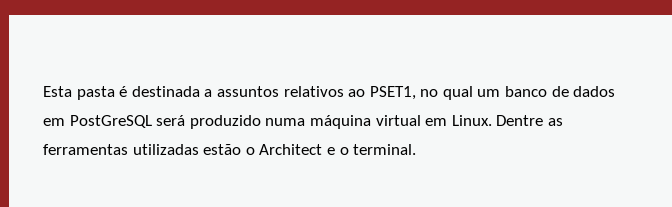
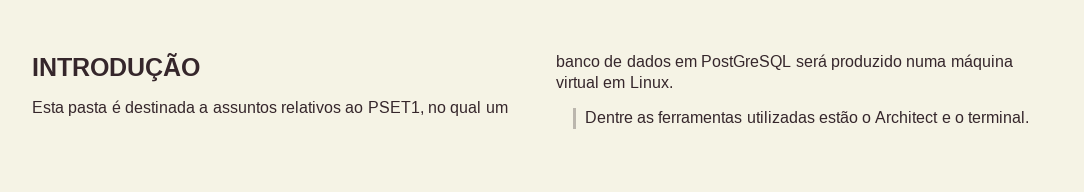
(43, 91) none -> [32,53,200,82] INTRODUÇÃO //
(492, 120) none -> (673, 82) //

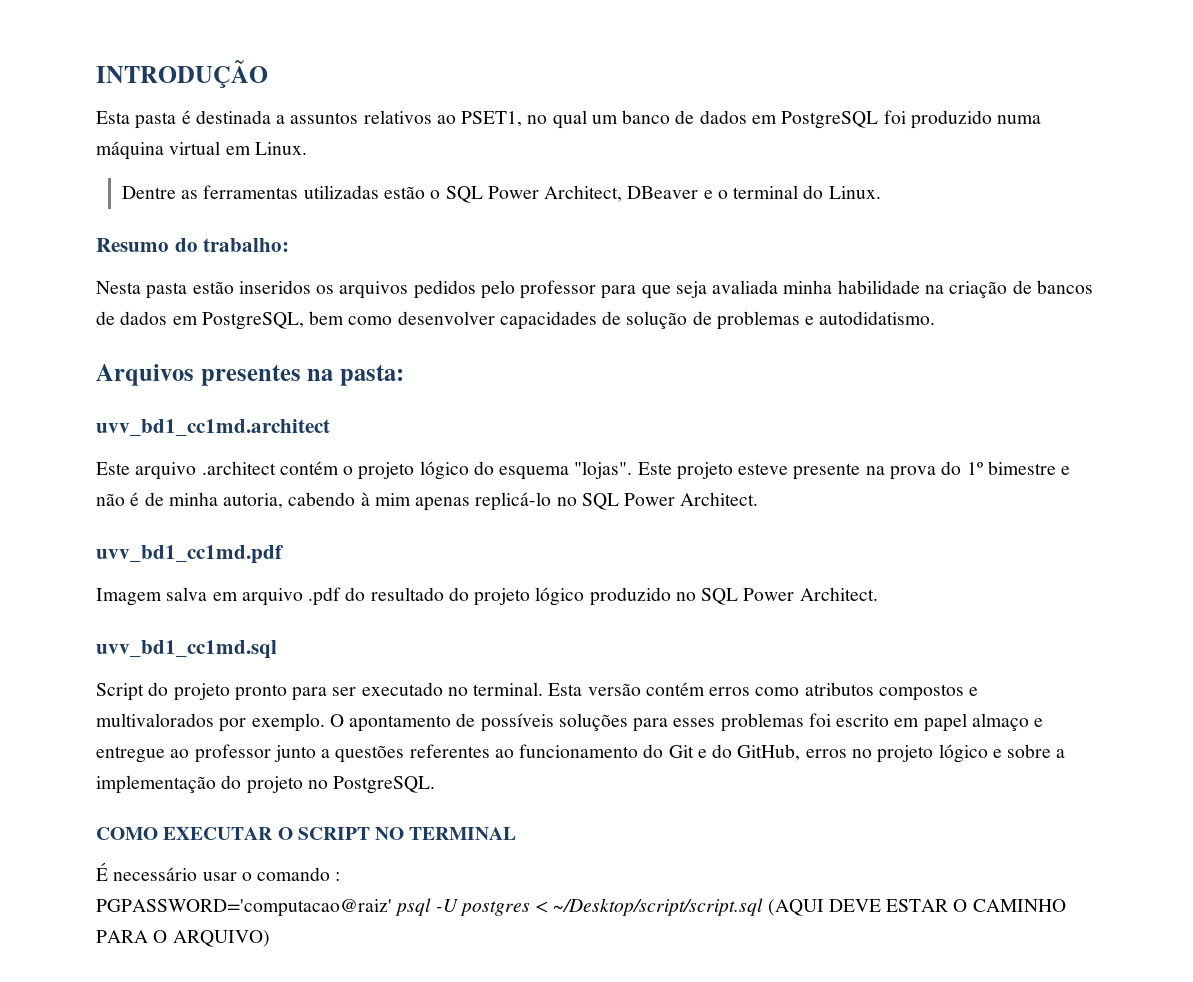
[701,54,827,70] PostGreSQL será -> [781,110,906,129] PostgreSQL foi
[875,111,1030,123] Architect e o terminal. -> [445,185,881,203] [96,238,290,252] [96,280,1093,299] [96,311,936,330] [96,364,404,386] [96,419,330,436] [96,461,1071,480] [96,492,759,511] [96,545,284,564] [96,587,878,606] [96,640,277,659] [96,682,979,701] [96,713,1044,732] [96,744,1066,763] [96,775,436,794] [96,827,517,840] [96,862,341,881] [96,898,1066,917] [96,930,270,947] SQL Power Architect, DBeaver e o terminal do Linux. // Resumo do trabalho: // Nesta pasta estão inseridos os arquivos pedidos pelo professor para que seja avaliada minha habilidade na criação de bancos de dados em PostgreSQL, bem como desenvolver capacidades de solução de problemas e autodidatismo. // Arquivos presentes na pasta: // uvv_bd1_cc1md.architect // Este arquivo .architect contém o projeto lógico do esquema "lojas". Este projeto esteve presente na prova do 1º bimestre e não é de minha autoria, cabendo à mim apenas replicá-lo no SQL Power Architect. // uvv_bd1_cc1md.pdf // Imagem salva em arquivo .pdf do resultado do projeto lógico produzido no SQL Power Architect. // uvv_bd1_cc1md.sql // Script do projeto pronto para ser executado no terminal. Esta versão contém erros como atributos compostos e multivalorados por exemplo. O apontamento de possíveis soluções para esses problemas foi escrito em papel almaço e entregue ao professor junto a questões referentes ao funcionamento do Git e do GitHub, erros no projeto lógico e sobre a implementação do projeto no PostgreSQL. // COMO EXECUTAR O SCRIPT NO TERMINAL // É necessário usar o comando : // PGPASSWORD='computacao@raiz' psql -U postgres < ~/Desktop/script/script.sql (AQUI DEVE ESTAR O CAMINHO PARA O ARQUIVO)

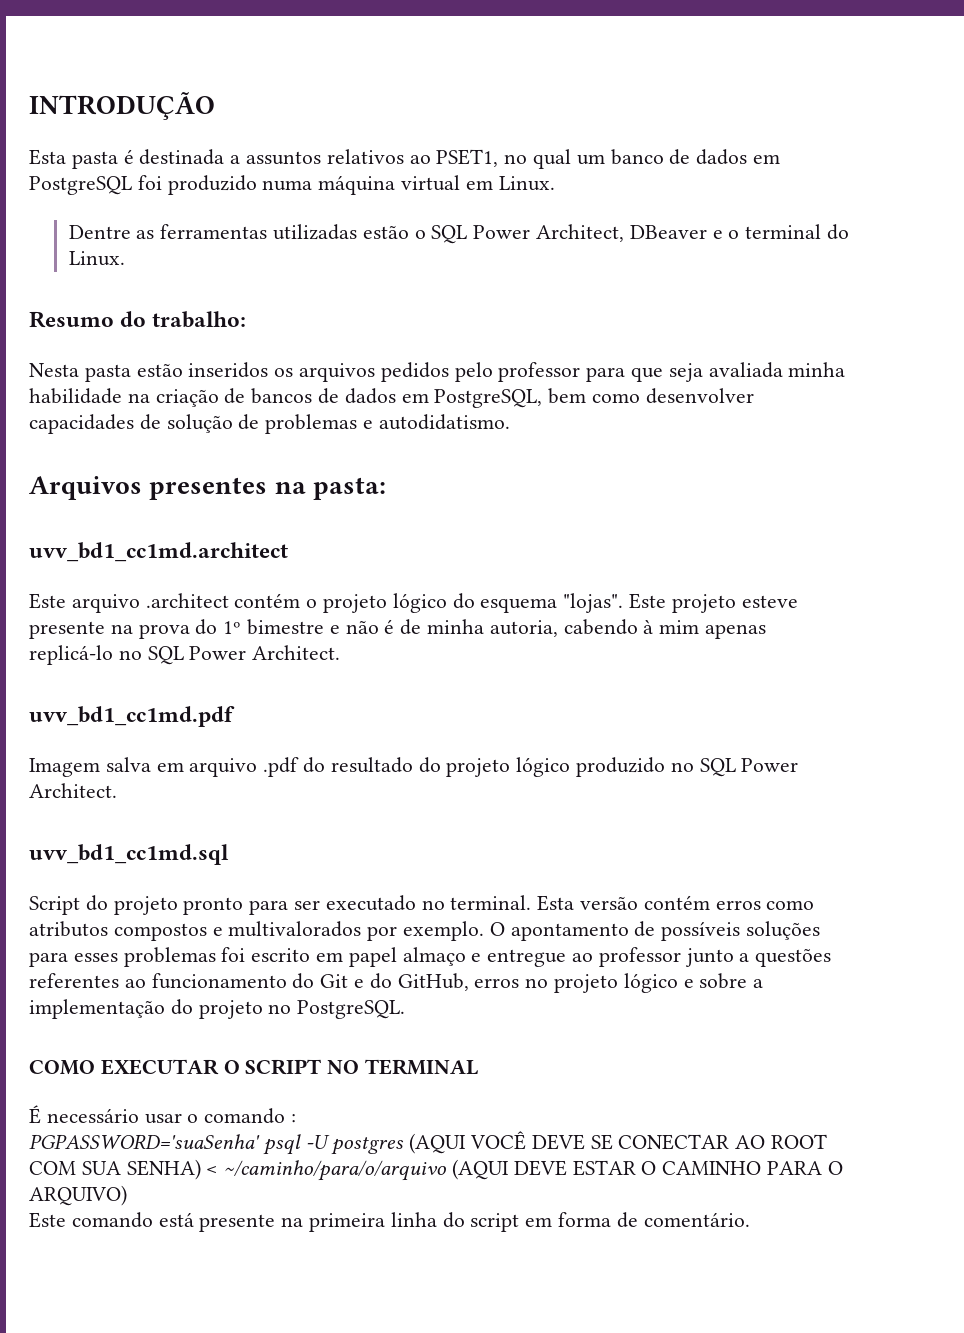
[96,899,392,917] PGPASSWORD='computacao@raiz' -> [29,1134,260,1149] PGPASSWORD='suaSenha'
[535,898,764,916] < ~/Desktop/script/script.sql -> [409,1131,828,1154] [29,1159,447,1181] (AQUI VOCÊ DEVE SE CONECTAR AO ROOT COM SUA SENHA) < ~/caminho/para/o/arquivo
(270, 938) none -> [29,1212,750,1232] // Este comando está presente na primeira linha do script em forma de comentário.

